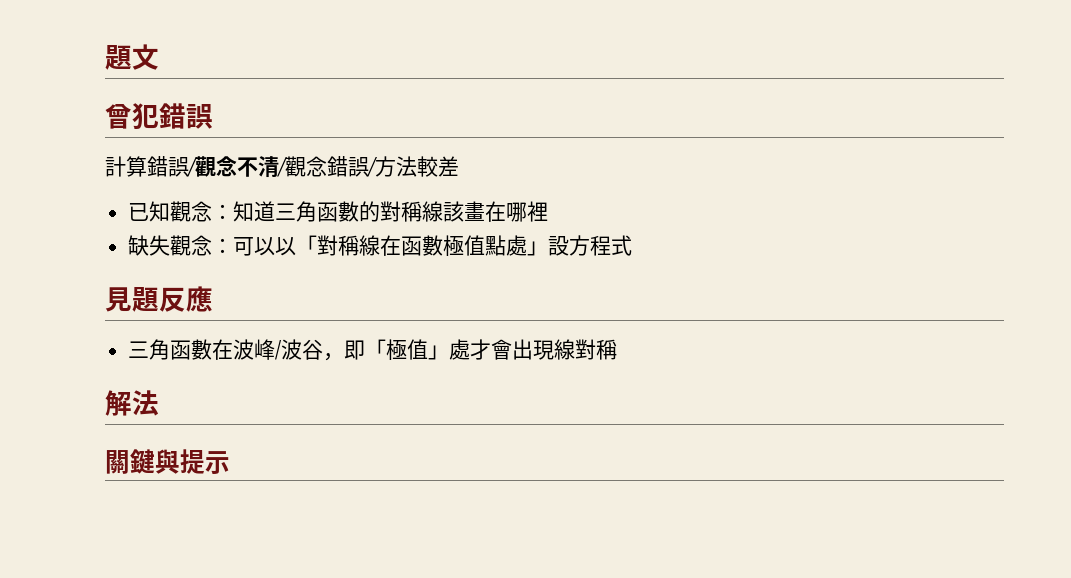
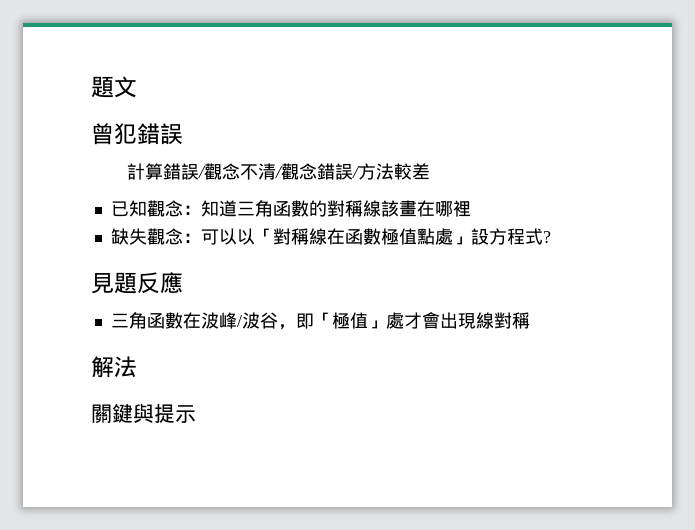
(633, 245) none -> [542,231,551,243] ?

